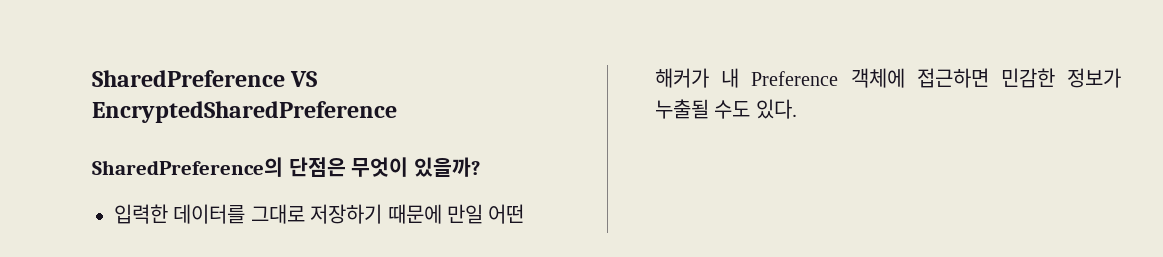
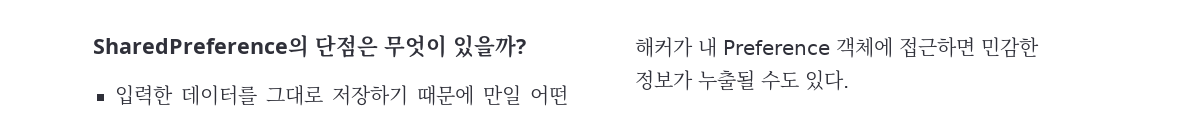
[92,70,318,87] [92,101,397,123] SharedPreference VS EncryptedSharedPreference // -> (93, 46) none

